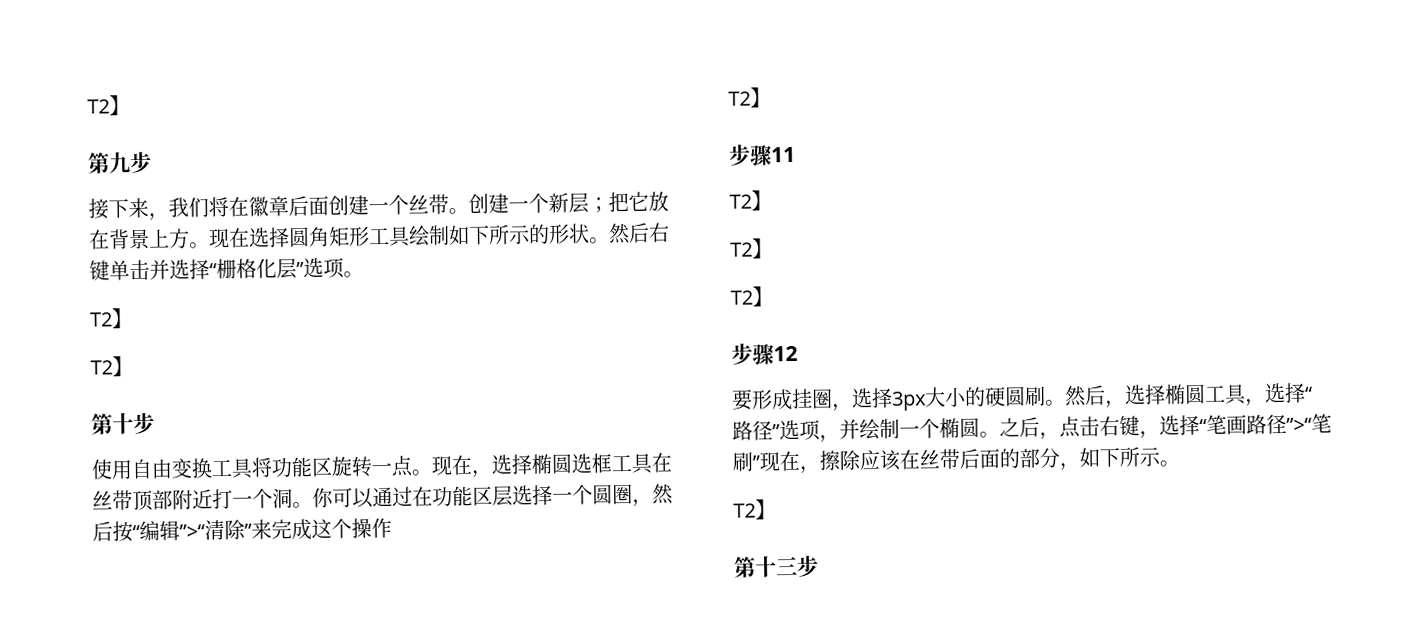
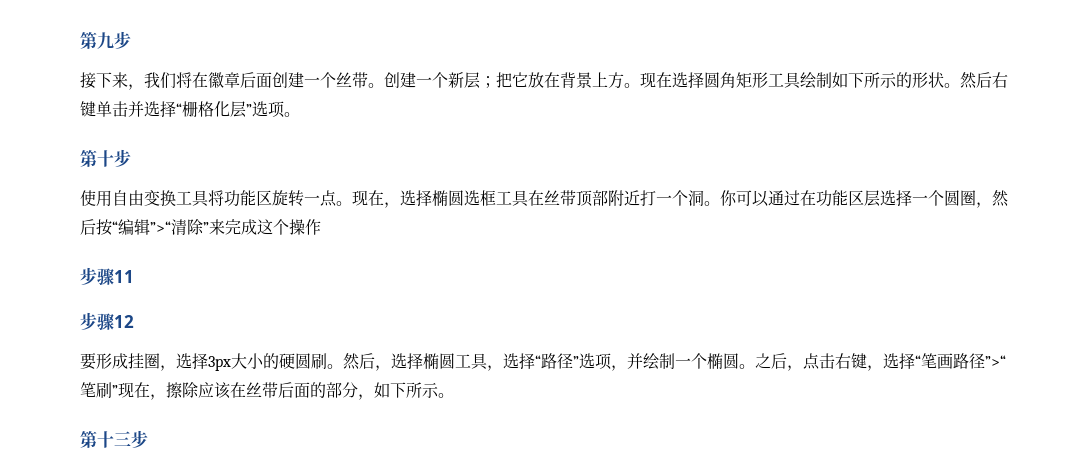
[87,95,130,116] T2】 // -> (80, 40) none
[89,308,133,329] [90,356,133,377] // T2】 // T2】 -> (300, 114) none
[728,87,771,108] // T2】 -> (321, 227) none
[729,190,772,211] [730,238,773,259] [730,286,773,307] // T2】 // T2】 // T2】 -> (134, 276) none
[733,499,776,520] // T2】 -> (454, 395) none

